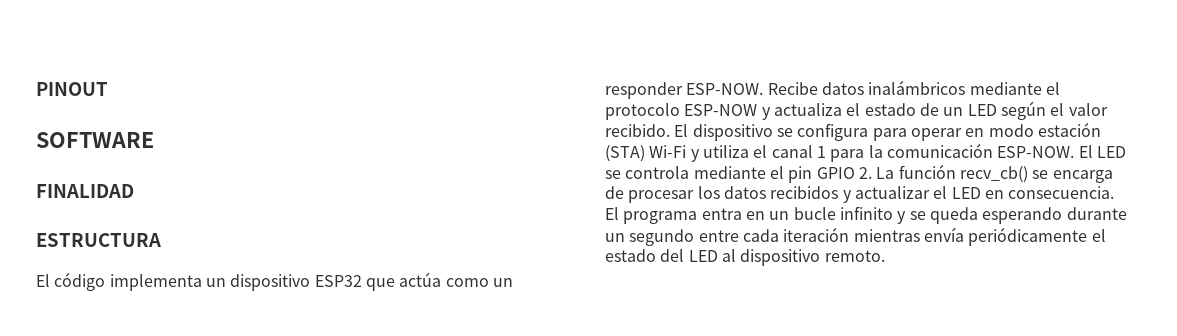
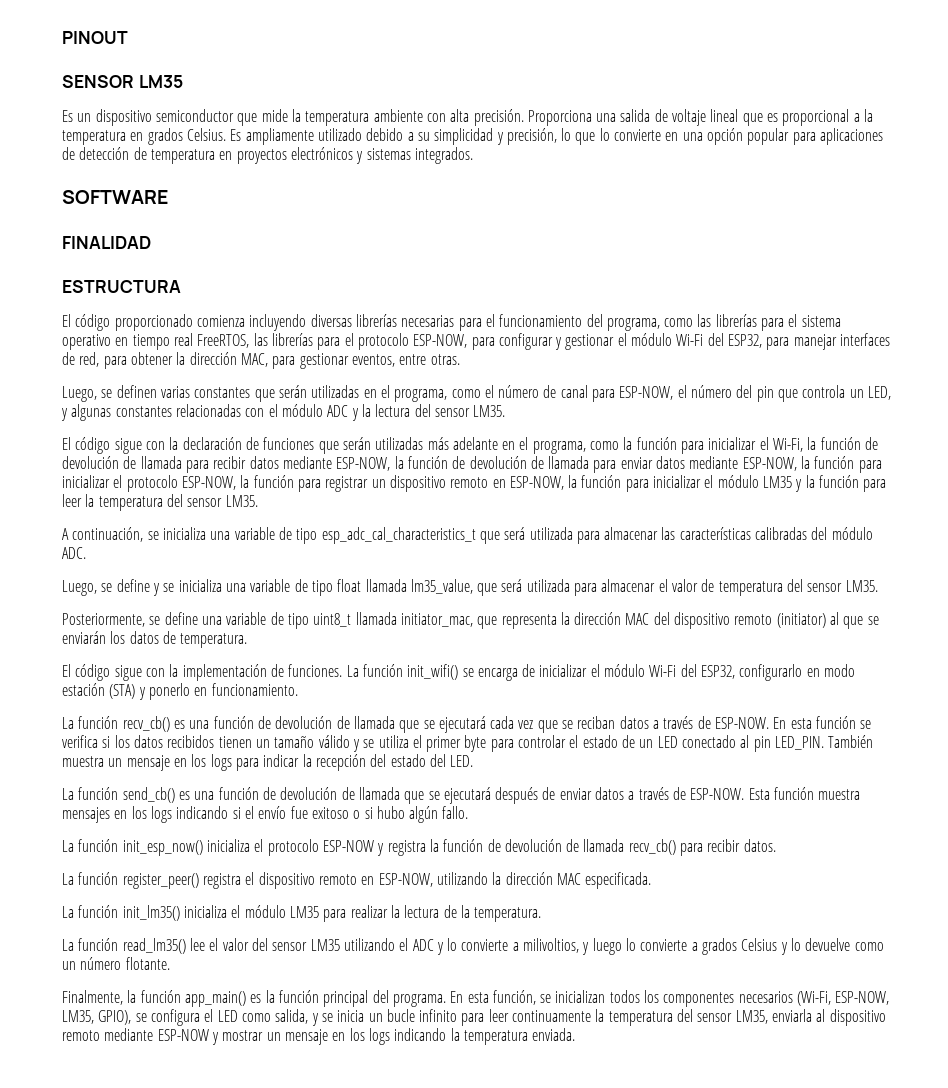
(108, 89) none -> [62,75,183,88] [62,109,874,126] [62,128,884,145] [62,147,473,164] // SENSOR LM35 // Es un dispositivo semiconductor que mide la temperatura ambiente con alta precisión. Proporciona una salida de voltaje lineal que es proporcional a la temperatura en grados Celsius. Es ampliamente utilizado debido a su simplicidad y precisión, lo que lo convierte en una opción popular para aplicaciones de detección de temperatura en proyectos electrónicos y sistemas integrados.
[109,272,513,291] [605,80,1060,99] [605,103,842,120] implementa un dispositivo ESP32 que actúa como un responder ESP-NOW. Recibe datos inalámbricos mediante el protocolo ESP-NOW y actualiza -> [114,314,841,331] [62,333,891,350] [62,352,460,369] [62,385,891,402] [61,404,506,421] [62,437,879,454] [62,456,882,473] [62,475,887,492] [62,494,258,511] [62,527,873,544] [62,547,86,559] [62,579,878,596] [62,612,879,629] [62,631,248,648] [62,664,856,681] [62,683,298,700] [62,716,872,733] [62,735,567,752] proporcionado comienza incluyendo diversas librerías necesarias para el funcionamiento del programa, como las librerías para el sistema operativo en tiempo real FreeRTOS, las librerías para el protocolo ESP-NOW, para configurar y gestionar el módulo Wi-Fi del ESP32, para manejar interfaces de red, para obtener la dirección MAC, para gestionar eventos, entre otras. // Luego, se definen varias constantes que serán utilizadas en el programa, como el número de canal para ESP-NOW, el número del pin que controla un LED, y algunas constantes relacionadas con el módulo ADC y la lectura del sensor LM35. // El código sigue con la declaración de funciones que serán utilizadas más adelante en el programa, como la función para inicializar el Wi-Fi, la función de devolución de llamada para recibir datos mediante ESP-NOW, la función de devolución de llamada para enviar datos mediante ESP-NOW, la función para inicializar el protocolo ESP-NOW, la función para registrar un dispositivo remoto en ESP-NOW, la función para inicializar el módulo LM35 y la función para leer la temperatura del sensor LM35. // A continuación, se inicializa una variable de tipo esp_adc_cal_characteristics_t que será utilizada para almacenar las características calibradas del módulo ADC. // Luego, se define y se inicializa una variable de tipo float llamada lm35_value, que será utilizada para almacenar el valor de temperatura del sensor LM35. // Posteriormente, se define una variable de tipo uint8_t llamada initiator_mac, que representa la dirección MAC del dispositivo remoto (initiator) al que se enviarán los datos de temperatura. // El código sigue con la implementación de funciones. La función init_wifi() se encarga de inicializar el módulo Wi-Fi del ESP32, configurarlo en modo estación (STA) y ponerlo en funcionamiento. // La función recv_cb() es una función de devolución de llamada que se ejecutará cada vez que se reciban datos a través de ESP-NOW. En esta función se verifica si los datos recibidos tienen un tamaño válido y se utiliza el primer byte para controlar
[1000,101,1108,120] [605,122,1101,141] [605,143,1126,162] [605,164,1113,183] [605,186,1115,203] [605,206,1127,224] [605,227,1106,246] [605,249,885,266] según el valor recibido. El dispositivo se configura para operar en modo estación (STA) Wi-Fi y utiliza el canal 1 para la comunicación ESP-NOW. El LED se controla mediante el pin GPIO 2. La función recv_cb() se encarga de procesar los datos recibidos y actualizar el LED en consecuencia. El programa entra en un bucle infinito y se queda esperando durante un segundo entre cada iteración mientras envía periódicamente el estado del LED al dispositivo remoto. -> [682,735,874,752] [62,754,474,771] [62,787,861,804] [62,806,469,823] [62,839,776,856] [62,872,652,889] [62,905,542,922] [62,938,884,955] [62,957,170,970] [62,990,890,1007] [62,1009,886,1026] [62,1028,576,1045] conectado al pin LED_PIN. También muestra un mensaje en los logs para indicar la recepción del estado del LED. // La función send_cb() es una función de devolución de llamada que se ejecutará después de enviar datos a través de ESP-NOW. Esta función muestra mensajes en los logs indicando si el envío fue exitoso o si hubo algún fallo. // La función init_esp_now() inicializa el protocolo ESP-NOW y registra la función de devolución de llamada recv_cb() para recibir datos. // La función register_peer() registra el dispositivo remoto en ESP-NOW, utilizando la dirección MAC especificada. // La función init_lm35() inicializa el módulo LM35 para realizar la lectura de la temperatura. // La función read_lm35() lee el valor del sensor LM35 utilizando el ADC y lo convierte a milivoltios, y luego lo convierte a grados Celsius y lo devuelve como un número flotante. // Finalmente, la función app_main() es la función principal del programa. En esta función, se inicializan todos los componentes necesarios (Wi-Fi, ESP-NOW, LM35, GPIO), se configura el LED como salida, y se inicia un bucle infinito para leer continuamente la temperatura del sensor LM35, enviarla al dispositivo remoto mediante ESP-NOW y mostrar un mensaje en los logs indicando la temperatura enviada.

